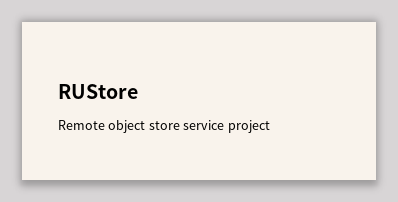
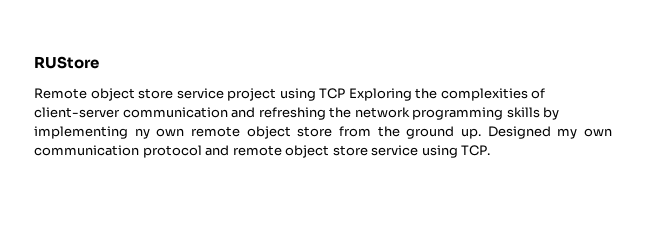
(270, 126) none -> [279,88,546,101] [34,107,560,120] [34,126,612,139] [34,145,491,158] using TCP Exploring the complexities of client-server communication and refreshing the network programming skills by implementing ny own remote object store from the ground up. Designed my own communication protocol and remote object store service using TCP.

